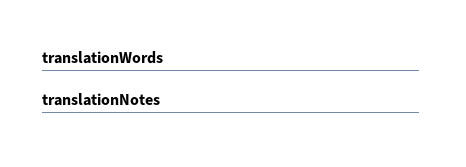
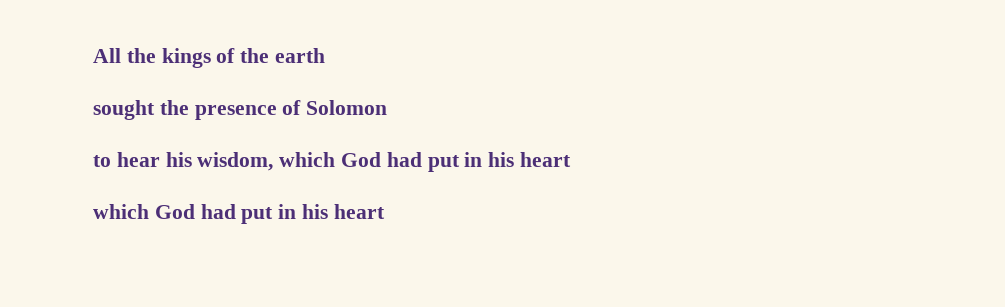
[42,51,163,64] [42,93,160,106] translationWords // translationNotes -> [93,48,326,68] [93,100,388,120] [93,152,572,172] [93,204,385,224] All the kings of the earth // sought the presence of Solomon // to hear his wisdom, which God had put in his heart // which God had put in his heart

